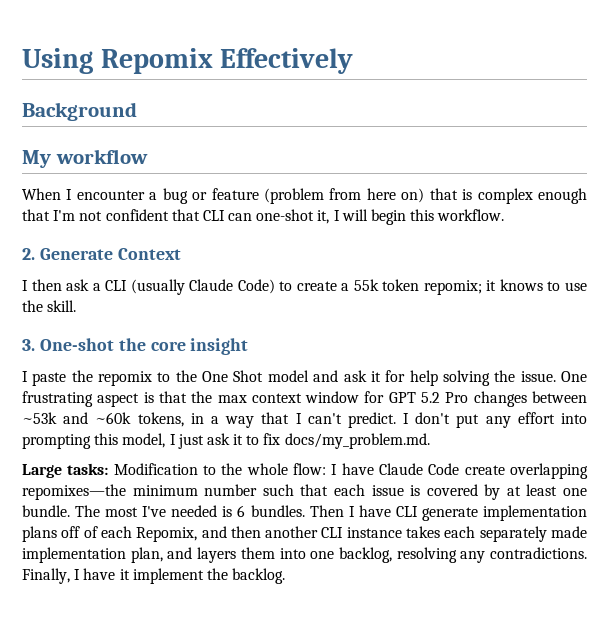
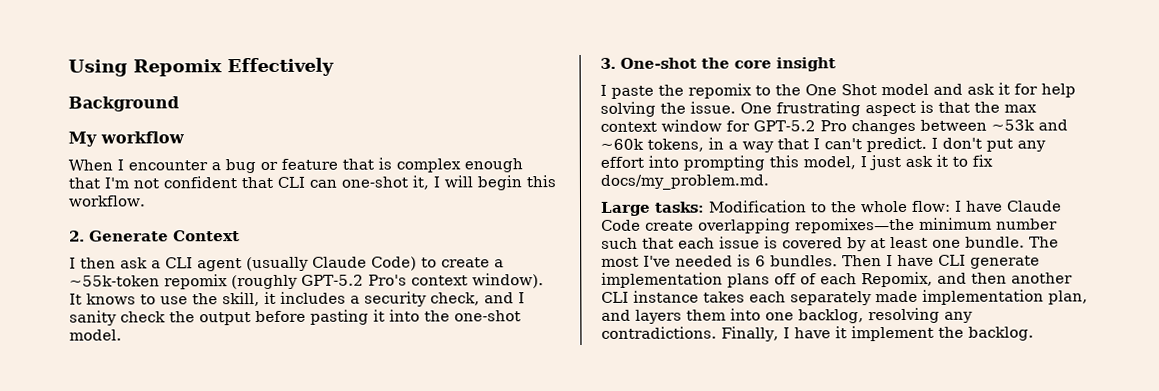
[263,188,425,204] (problem from here on) -> (338, 164) none
(128, 285) none -> [197,258,242,272] agent
[353,279,587,295] [22,300,77,312] 55k token repomix; it knows to use the skill. -> [69,273,544,290] [69,291,525,307] [69,309,521,326] [69,329,122,341] ~55k-token repomix (roughly GPT-5.2 Pro's context window). It knows to use the skill, it includes a security check, and I sanity check the output before pasting it into the one-shot model.
[388,392,441,403] GPT 5.2 -> [753,120,816,132] GPT-5.2

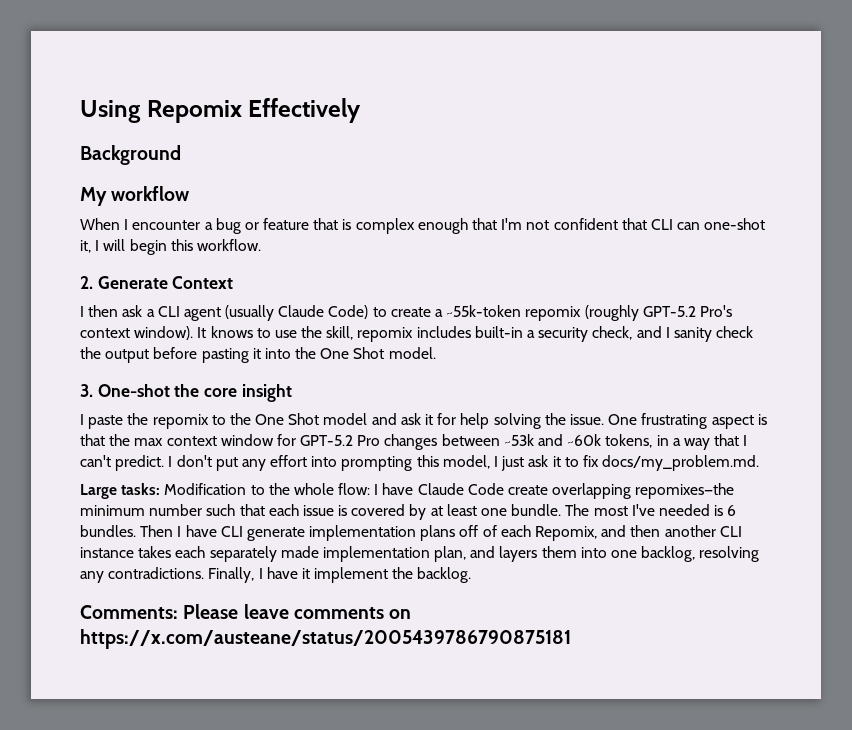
[264,291,346,304] it includes -> [357,326,523,342] repomix includes built-in
[454,310,521,322] one-shot -> [320,347,385,359] One Shot
(1034, 333) none -> [80,604,412,619] [80,629,571,649] // Comments: Please leave comments on https://x.com/austeane/status/2005439786790875181

